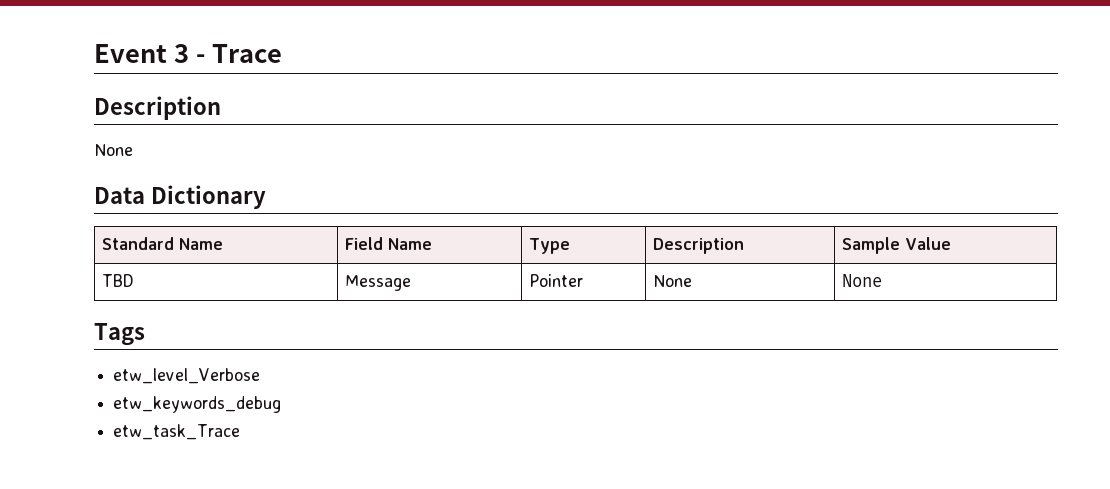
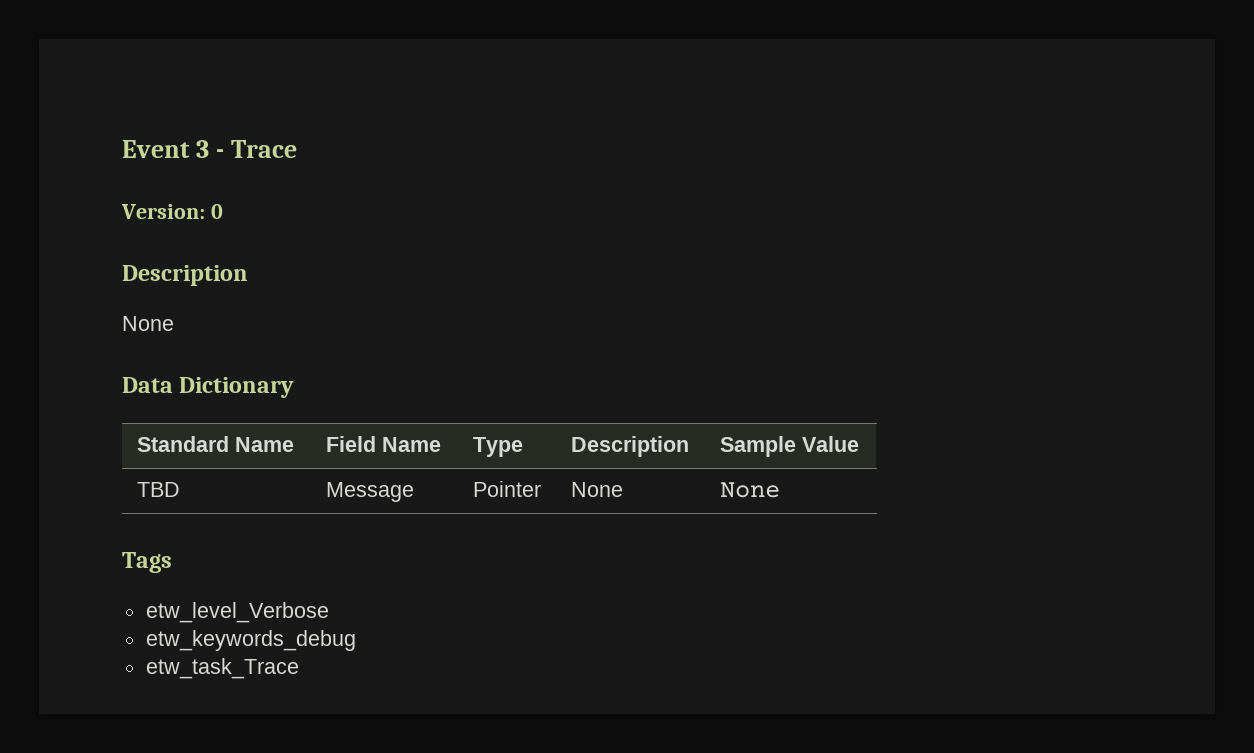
(282, 53) none -> [121,204,223,219] // Version: 0

